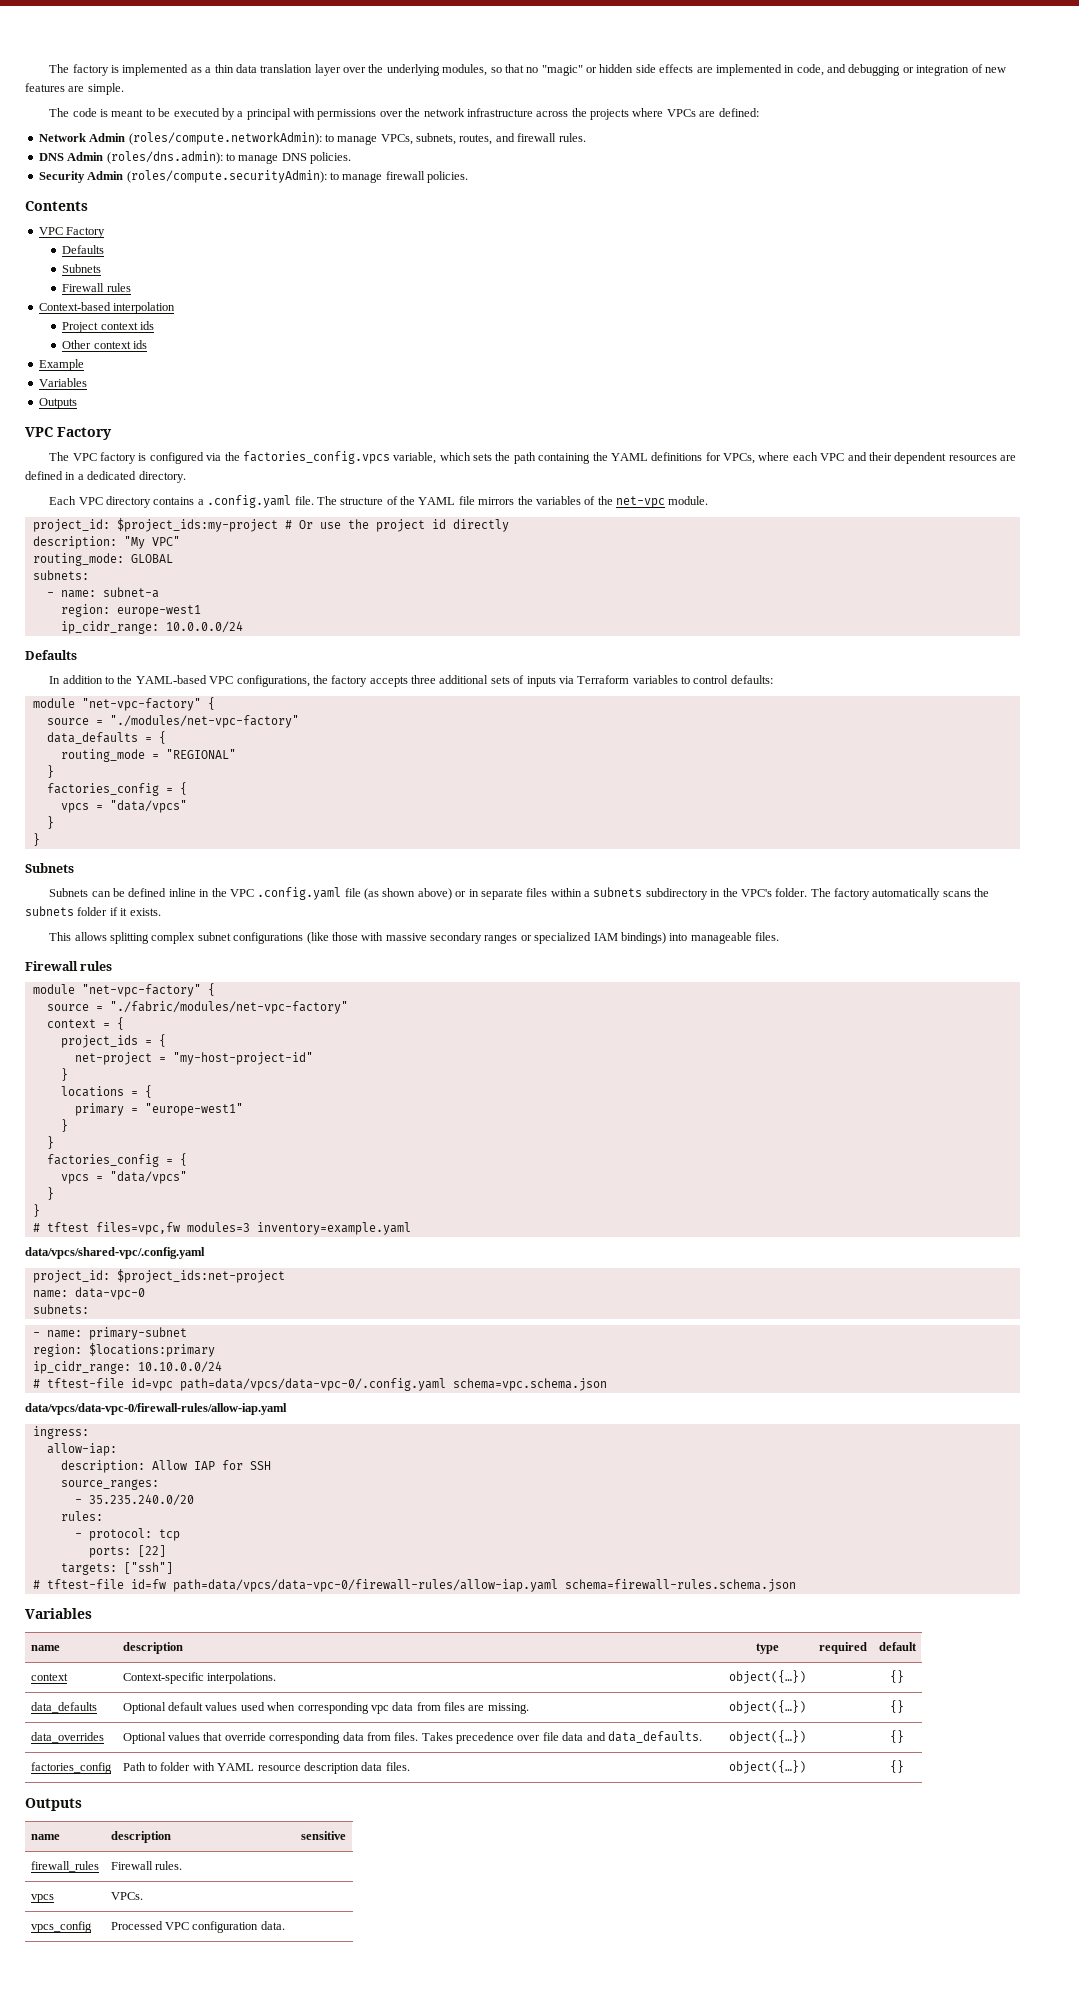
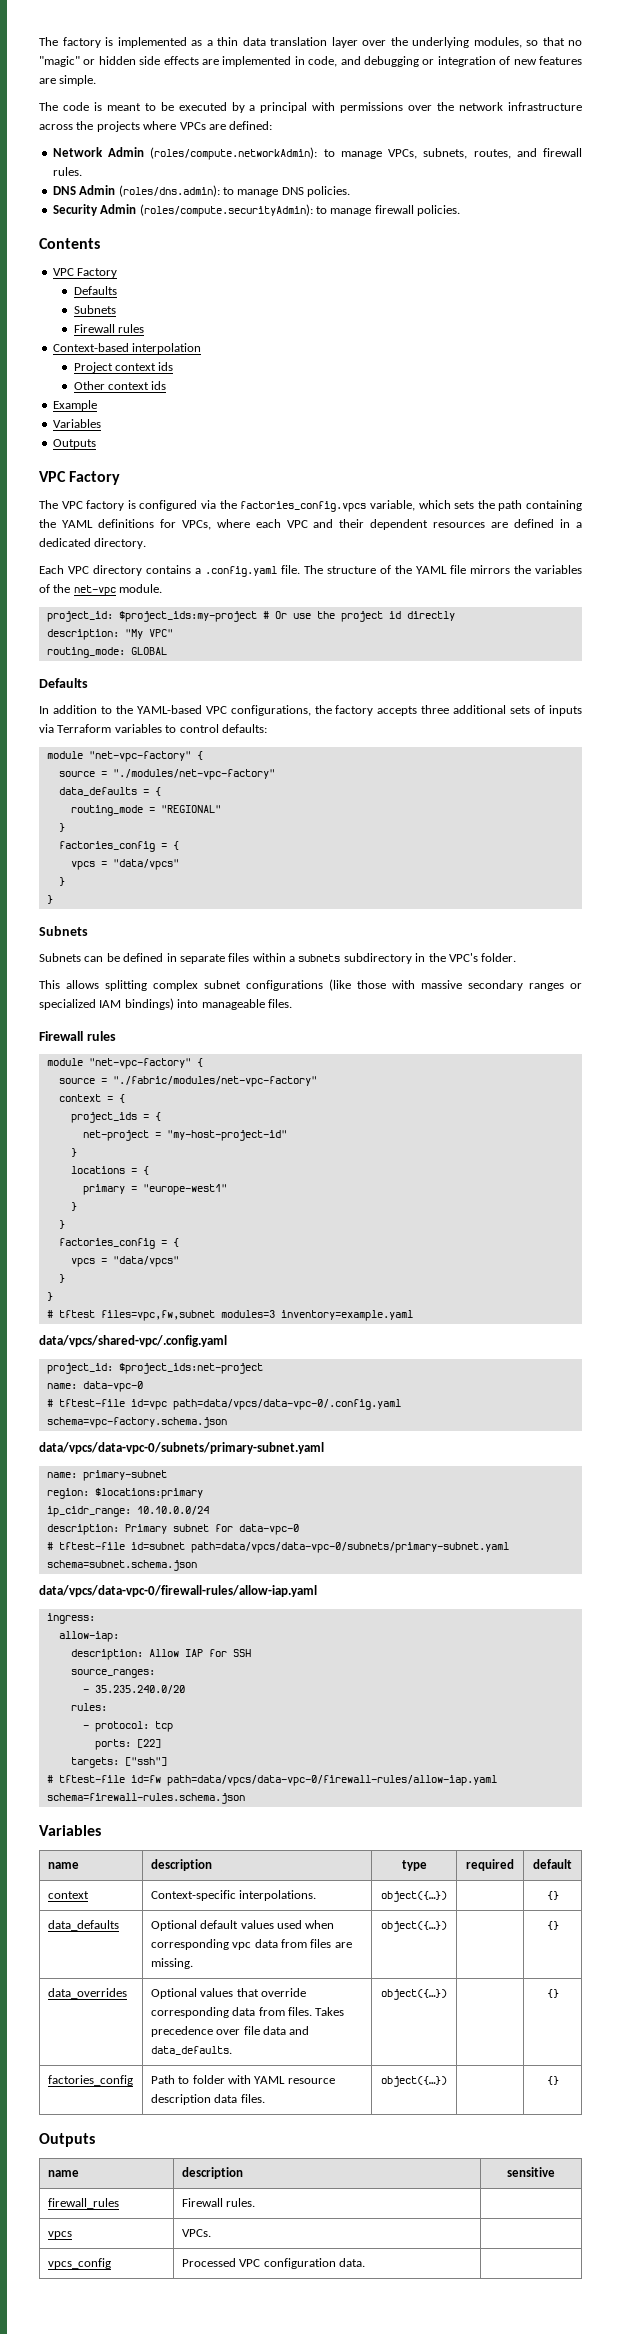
[32,570,89,580] [46,587,159,598] [60,604,201,617] [60,621,243,634] // subnets: // - name: subnet-a // region: europe-west1 // ip_cidr_range: 10.0.0.0/24 -> (167, 651) none
[168,887,467,900] inline in the VPC .config.yaml file (as shown above) or -> (164, 957) none
[810,888,990,900] [25,906,161,916] The factory automatically scans the subnets folder if it exists. -> (517, 957) none
[95,1222,180,1235] files=vpc,fw -> [100,1310,215,1321] files=vpc,fw,subnet
[32,1304,89,1314] [32,1332,40,1337] subnets: // - -> [46,1399,401,1410] [46,1417,227,1428] [39,1442,324,1454] # tftest-file id=vpc path=data/vpcs/data-vpc-0/.config.yaml schema=vpc-factory.schema.json // data/vpcs/data-vpc-0/subnets/primary-subnet.yaml //
[32,1378,607,1391] // # tftest-file id=vpc path=data/vpcs/data-vpc-0/.config.yaml schema=vpc.schema.json -> [46,1524,299,1535] [46,1542,509,1553] [46,1560,197,1571] // description: Primary subnet for data-vpc-0 // # tftest-file id=subnet path=data/vpcs/data-vpc-0/subnets/primary-subnet.yaml schema=subnet.schema.json

